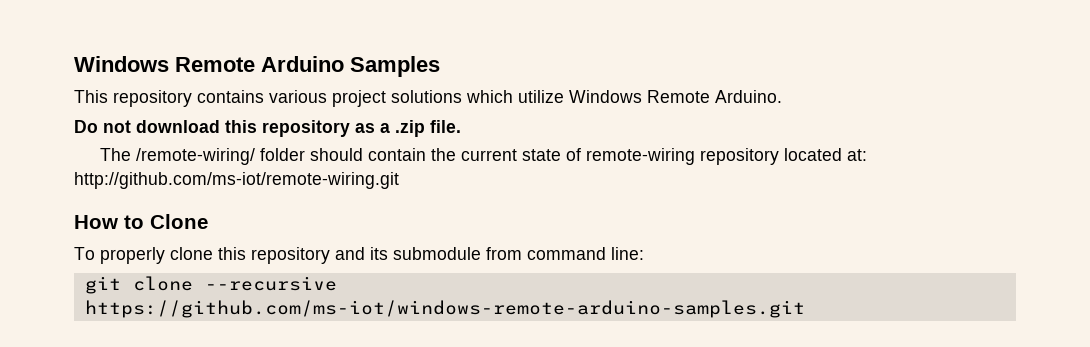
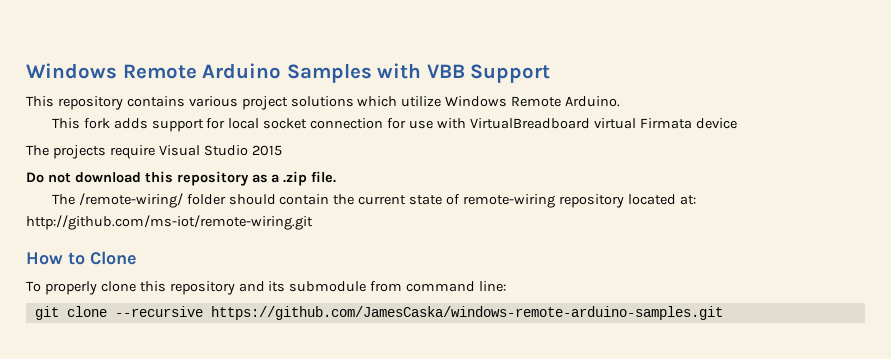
(440, 66) none -> [377,63,551,83] with VBB Support
(782, 96) none -> [51,118,737,132] [26,145,282,159] // This fork adds support for local socket connection for use with VirtualBreadboard virtual Firmata device // The projects require Visual Studio 2015
[84,300,805,318] https://github.com/ms-iot/windows-remote-arduino-samples.git -> [210,306,723,320] https://github.com/JamesCaska/windows-remote-arduino-samples.git

